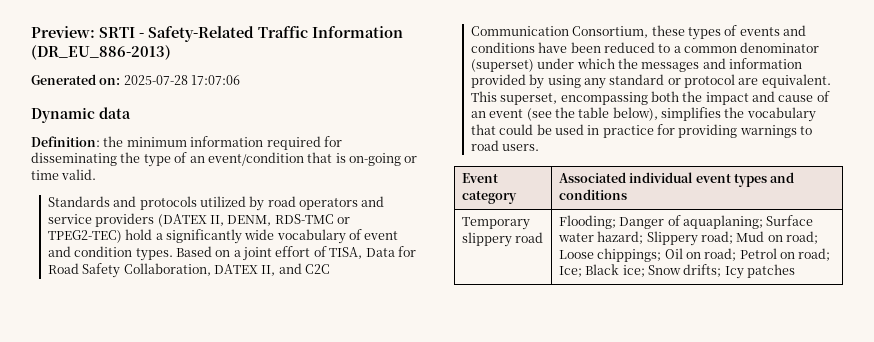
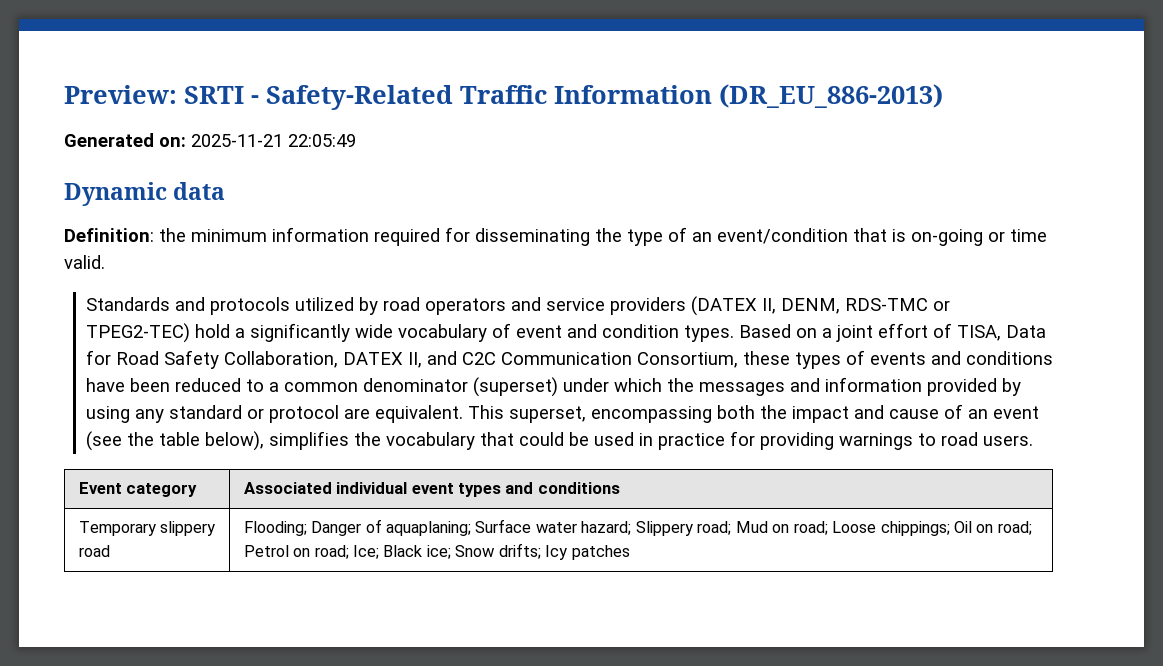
[123,75,241,85] 2025-07-28 17:07:06 -> [191,134,356,147] 2025-11-21 22:05:49

